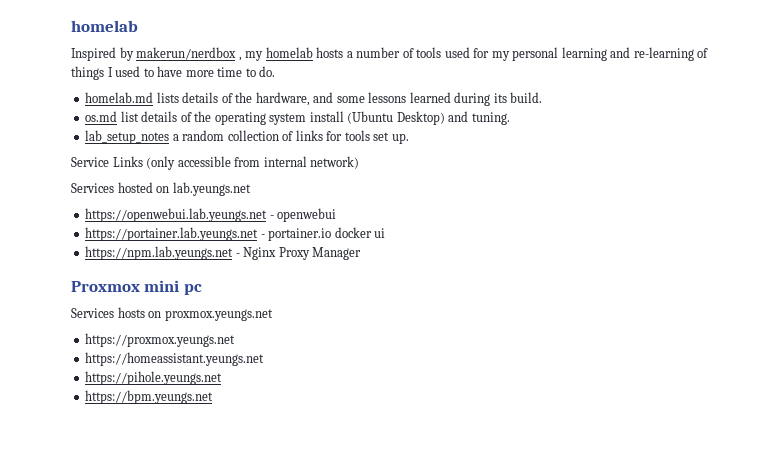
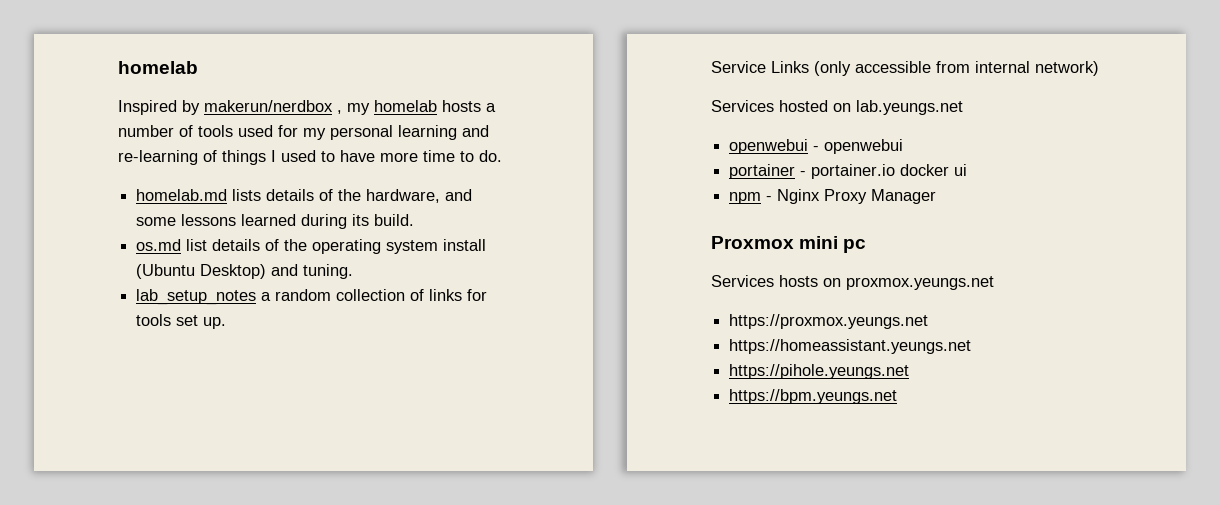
[85,208,268,222] https://openwebui.lab.yeungs.net -> [729,139,809,154] openwebui
[85,227,259,241] https://portainer.lab.yeungs.net -> [729,164,796,179] portainer
[85,246,234,260] https://npm.lab.yeungs.net -> [729,192,762,204] npm

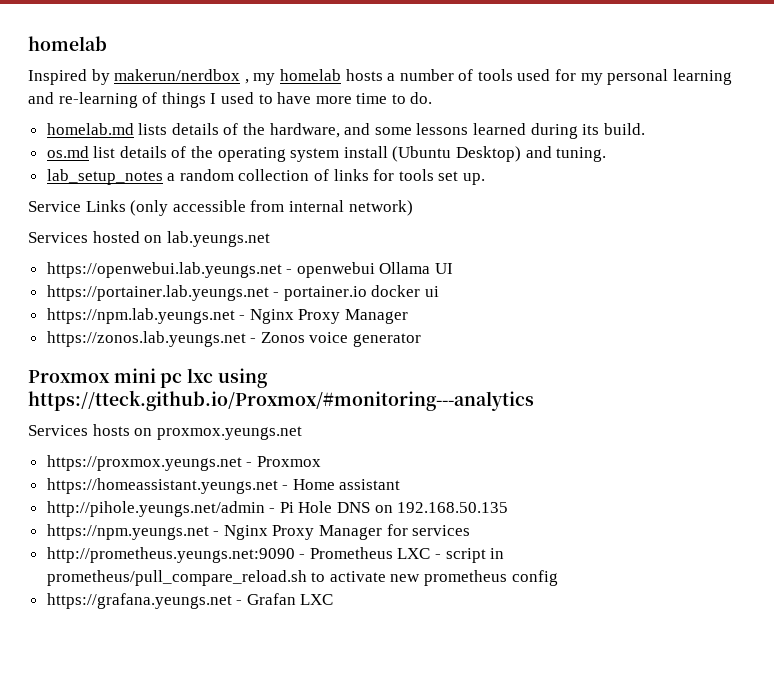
[729,139,809,154] openwebui -> [46,262,282,278] https://openwebui.lab.yeungs.net
[729,164,796,179] // portainer -> [379,262,454,274] [46,285,269,301] Ollama UI // https://portainer.lab.yeungs.net
[729,189,937,204] npm - Nginx Proxy Manager -> [46,308,409,324] [46,331,422,347] https://npm.lab.yeungs.net - Nginx Proxy Manager // https://zonos.lab.yeungs.net - Zonos voice generator
(867, 246) none -> [187,368,268,388] [28,390,534,411] lxc using https://tteck.github.io/Proxmox/#monitoring---analytics
(929, 321) none -> [246,456,321,467] - Proxmox
[729,364,910,379] [729,389,898,404] // https://pihole.yeungs.net // https://bpm.yeungs.net -> [282,479,401,490] [46,501,509,517] [46,524,471,540] [46,547,505,563] [46,570,558,586] [46,593,334,609] - Home assistant // http://pihole.yeungs.net/admin - Pi Hole DNS on 192.168.50.135 // https://npm.yeungs.net - Nginx Proxy Manager for services // http://prometheus.yeungs.net:9090 - Prometheus LXC - script in prometheus/pull_compare_reload.sh to activate new prometheus config // https://grafana.yeungs.net - Grafan LXC

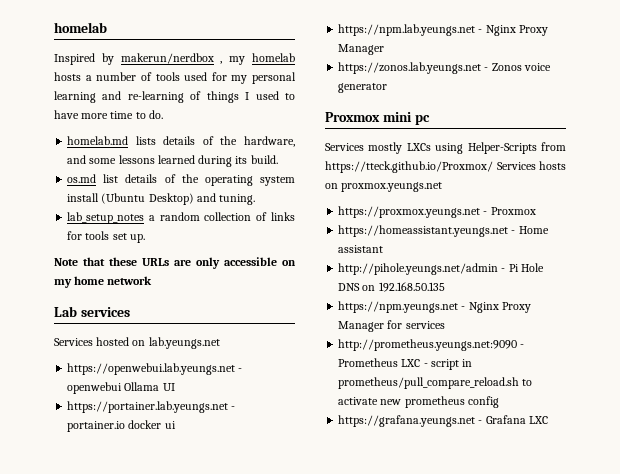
[28,200,413,216] Service Links (only accessible from internal network) -> [54,257,296,269] [54,276,153,288] [54,306,130,317] Note that these URLs are only accessible on my home network // Lab services
[187,368,268,388] [28,390,534,411] lxc using https://tteck.github.io/Proxmox/#monitoring---analytics // -> [325,142,566,154] [325,161,493,173] // Services mostly LXCs using Helper-Scripts from https://tteck.github.io/Proxmox/
[246,593,296,605] Grafan -> [485,415,526,424] Grafana

